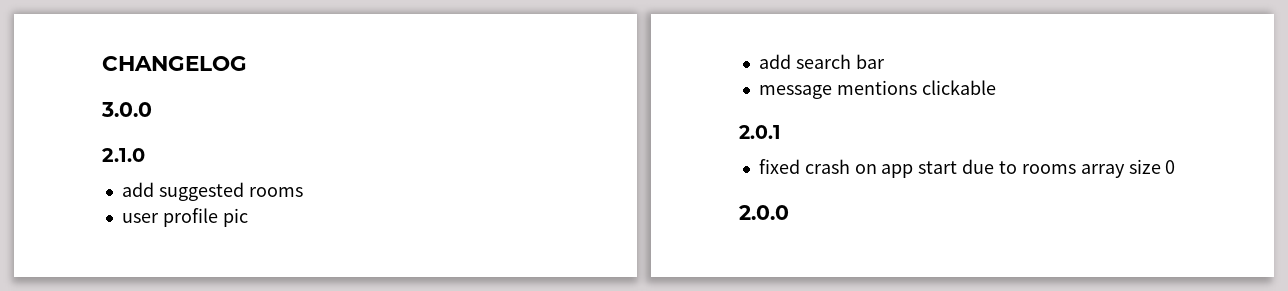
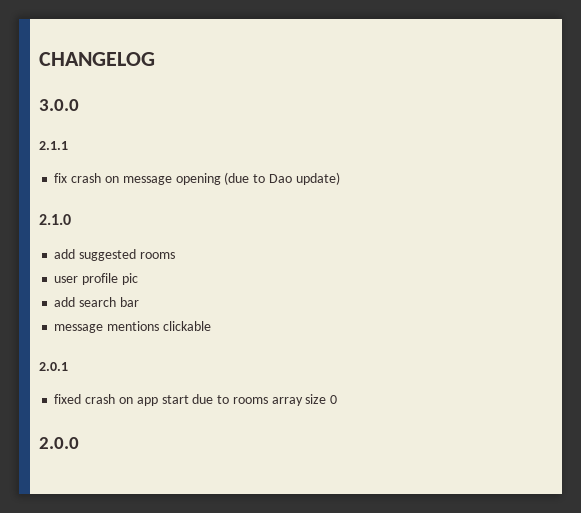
(152, 109) none -> [39,141,68,150] [54,172,340,185] // 2.1.1 // fix crash on message opening (due to Dao update)

